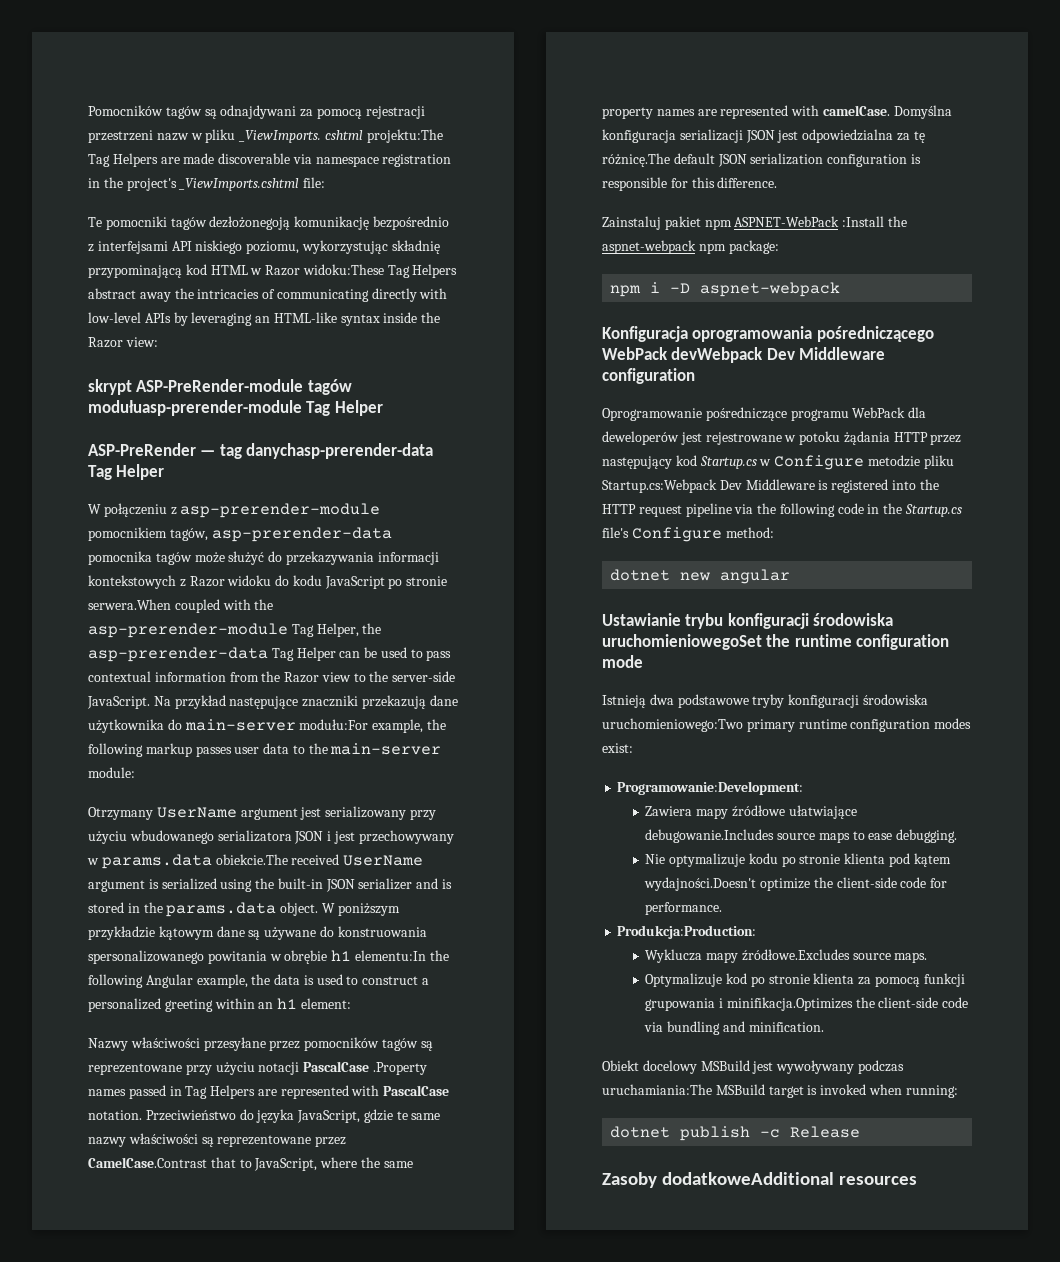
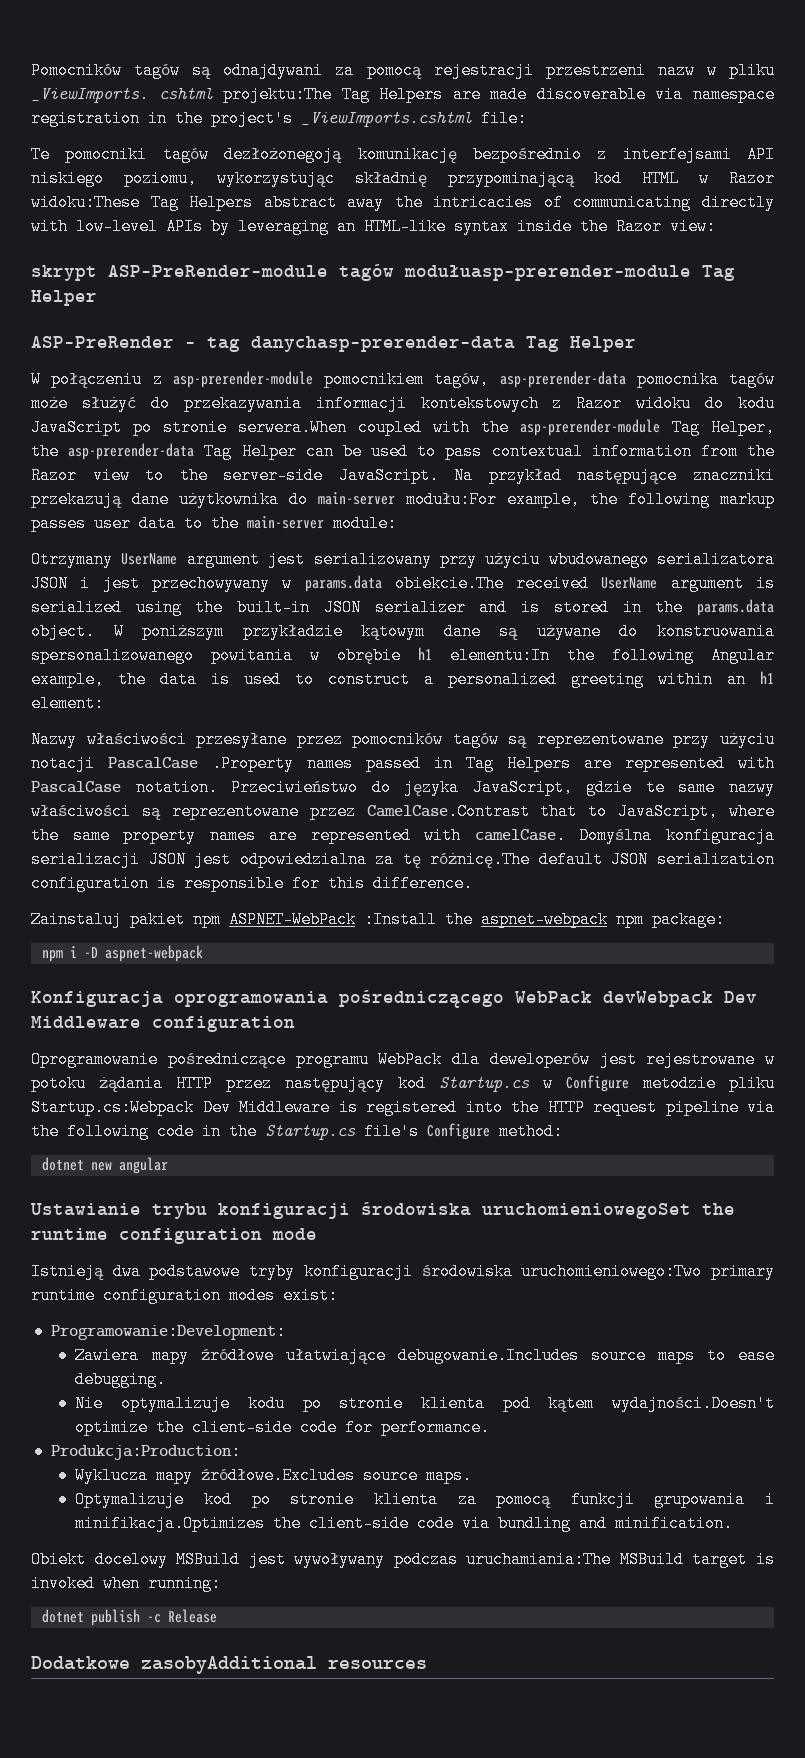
[602,1172,834,1188] Zasoby dodatkoweAdditional -> [31,1656,317,1674] Dodatkowe zasobyAdditional

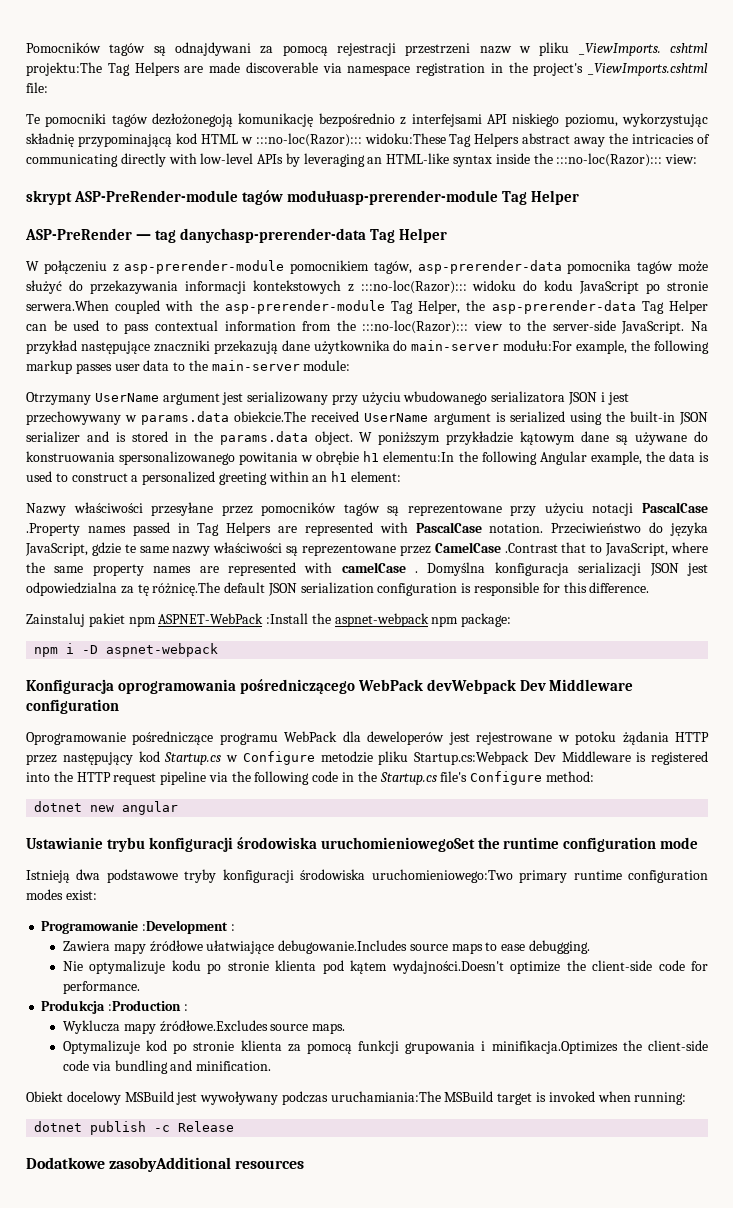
[729,170,775,187] Razor -> [255,133,362,147] :::no-loc(Razor):::
[616,218,662,235] Razor -> [556,153,663,167] :::no-loc(Razor):::
[576,395,623,412] Razor -> [360,280,467,294] :::no-loc(Razor):::
[31,467,77,484] Razor -> [362,320,469,334] :::no-loc(Razor):::
[366,803,530,820] CamelCase.Contrast -> [434,542,558,553] CamelCase .Contrast
[474,827,566,844] camelCase. -> [341,562,419,573] camelCase .
[50,1323,286,1340] Programowanie:Development: -> [41,920,235,934] Programowanie :Development :
[50,1443,241,1460] Produkcja:Production: -> [41,1000,188,1014] Produkcja :Production :

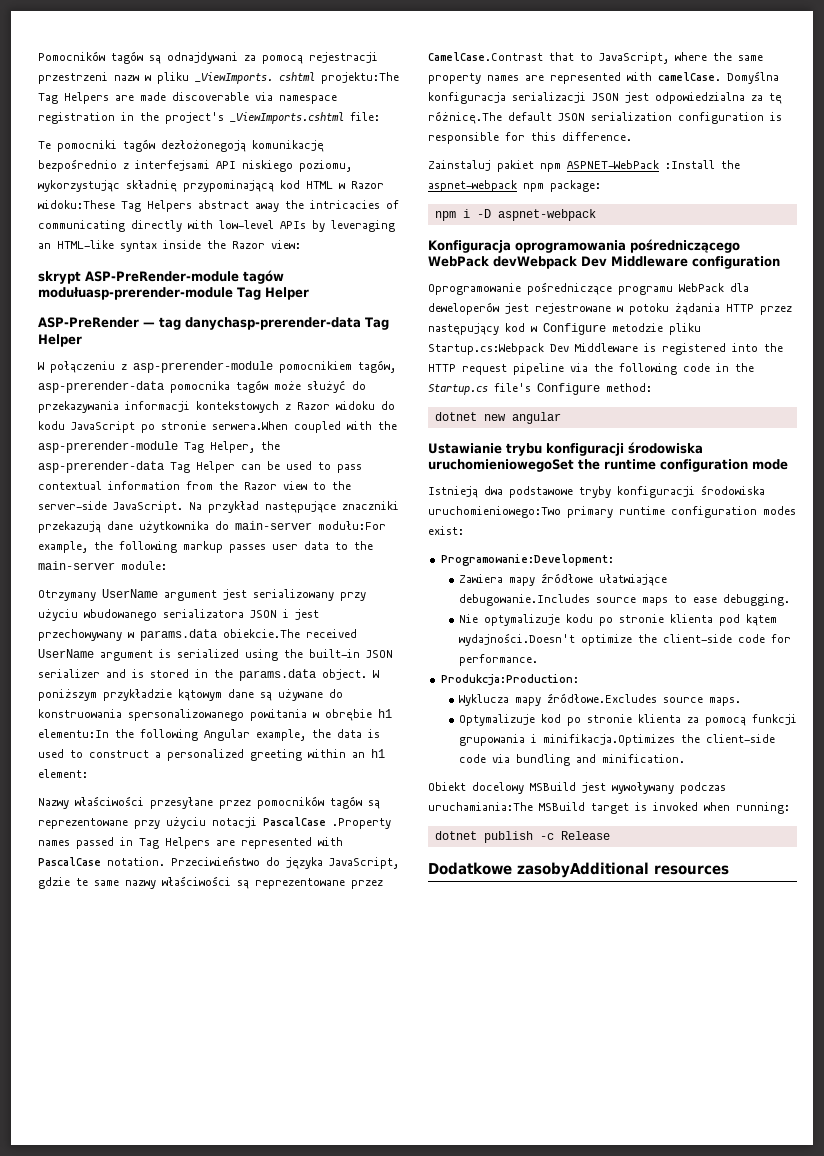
[255,133,362,147] :::no-loc(Razor)::: -> [351,181,384,189] Razor
[556,153,663,167] :::no-loc(Razor)::: -> [232,241,265,249] Razor
[360,280,467,294] :::no-loc(Razor)::: -> [297,402,330,410] Razor
[362,320,469,334] :::no-loc(Razor)::: -> [244,482,277,490] Razor
[434,542,558,553] CamelCase .Contrast -> [428,52,543,61] CamelCase.Contrast
[341,562,419,573] camelCase . -> [658,72,721,81] camelCase.
[164,752,222,765] Startup.cs -> (525, 327) none
[41,920,235,934] Programowanie :Development : -> [440,554,614,566] Programowanie:Development:
[41,1000,188,1014] Produkcja :Production : -> [440,674,579,686] Produkcja:Production:

